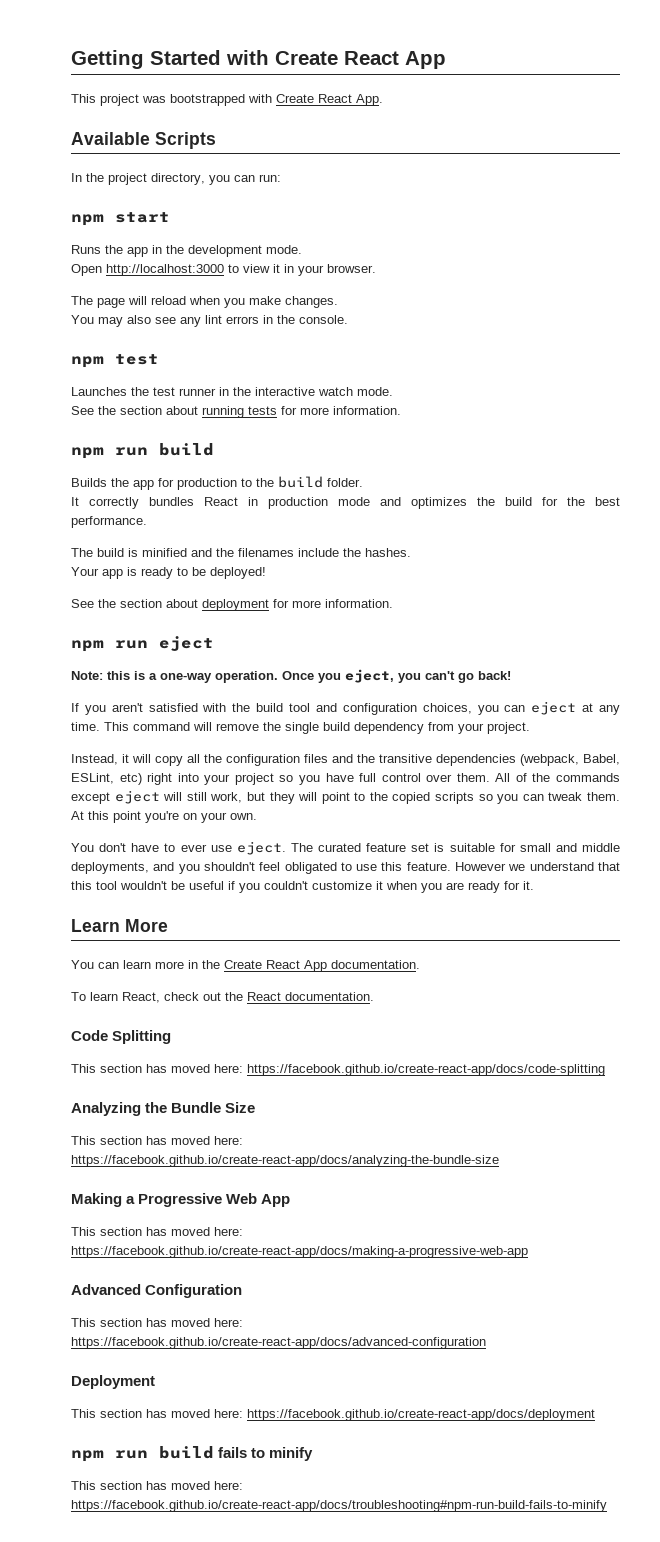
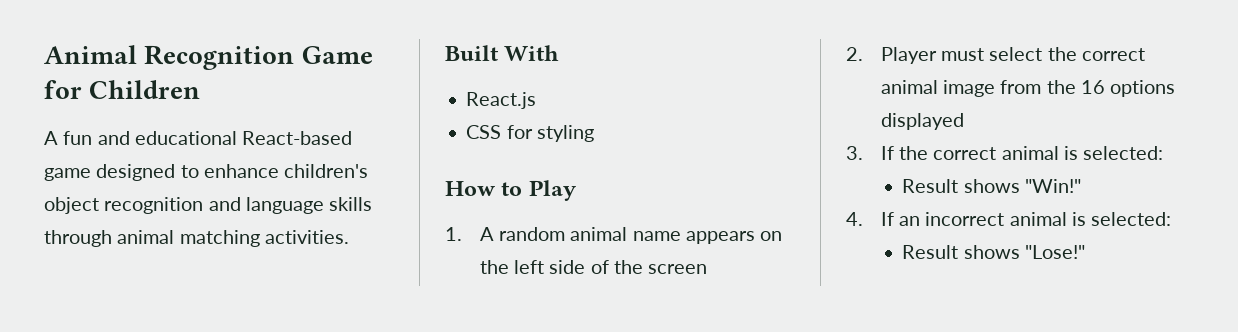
[71,50,446,69] [71,94,383,106] [71,132,216,149] [71,173,281,185] [71,212,170,226] [71,245,302,257] [71,264,376,276] [71,296,338,308] [71,315,348,327] [71,354,159,368] [71,387,393,396] [71,406,401,418] [71,443,214,459] [71,476,363,490] [71,497,620,509] [71,516,147,528] [71,548,411,557] [71,567,266,579] [71,599,393,611] [71,636,214,652] [71,669,511,683] [71,701,621,715] [71,722,530,734] [71,754,620,766] [71,773,620,785] [71,790,620,804] [71,811,257,823] [71,841,620,855] [71,862,621,874] [71,881,534,893] [71,919,168,932] [71,960,420,972] [71,992,374,1003] [71,1030,172,1044] [71,1064,605,1076] [71,1102,256,1116] [71,1136,243,1145] [71,1155,499,1167] [71,1193,291,1207] [71,1227,243,1236] [71,1246,528,1258] [71,1284,243,1298] [71,1318,243,1327] [71,1337,486,1349] [71,1375,155,1389] [71,1409,595,1421] [71,1446,314,1462] [71,1481,243,1490] [71,1500,607,1512] Getting Started with Create React App // This project was bootstrapped with Create React App. // Available Scripts // In the project directory, you can run: // npm start // Runs the app in the development mode. // Open http://localhost:3000 to view it in your browser. // The page will reload when you make changes. // You may also see any lint errors in the console. // npm test // Launches the test runner in the interactive watch mode. // See the section about running tests for more information. // npm run build // Builds the app for production to the build folder. // It correctly bundles React in production mode and optimizes the build for the best performance. // The build is minified and the filenames include the hashes. // Your app is ready to be deployed! // See the section about deployment for more information. // npm run eject // Note: this is a one-way operation. Once you eject, you can't go back! // If you aren't satisfied with the build tool and configuration choices, you can eject at any time. This command will remove the single build dependency from your project. // Instead, it will copy all the configuration files and the transitive dependencies (webpack, Babel, ESLint, etc) right into your project so you have full control over them. All of the commands except eject will still work, but they will point to the copied scripts so you can tweak them. At this point you're on your own. // You don't have to ever use eject. The curated feature set is suitable for small and middle deployments, and you shouldn't feel obligated to use this feature. However we understand that this tool wouldn't be useful if you couldn't customize it when you are ready for it. // Learn More // You can learn more in the Create React App documentation. // To learn React, check out the React documentation. // Code Splitting // This section has moved here: https://facebook.github.io/create-react-app/docs/code-splitting // Analyzing the Bundle Size // This section has moved here: https://facebook.github.io/create-react-app/docs/analyzing-the-bundle-size // Making a Progressive Web App // This section has moved here: https://facebook.github.io/create-react-app/docs/making-a-progressive-web-app // Advanced Configuration // This section has moved here: https://facebook.github.io/create-react-app/docs/advanced-configuration // Deployment // This section has moved here: https://facebook.github.io/create-react-app/docs/deployment // npm run build fails to minify // This section has moved here: https://facebook.github.io/create-react-app/docs/troubleshooting#npm-run-build-fails-to-minify -> [44,45,373,70] [44,80,201,99] [44,131,353,145] [44,164,369,181] [44,197,373,214] [44,230,349,247] [445,45,560,61] [466,92,537,109] [466,125,594,142] [445,180,577,201] [445,227,783,244] [479,260,708,274] [846,47,1145,64] [880,80,1176,97] [880,113,964,130] [846,146,1164,160] [902,179,1081,193] [846,212,1172,226] [902,245,1085,259] Animal Recognition Game for Children // A fun and educational React-based game designed to enhance children's object recognition and language skills through animal matching activities. // Built With // React.js // CSS for styling // How to Play // 1. A random animal name appears on the left side of the screen // 2. Player must select the correct animal image from the 16 options displayed // 3. If the correct animal is selected: // Result shows "Win!" // 4. If an incorrect animal is selected: // Result shows "Lose!"

